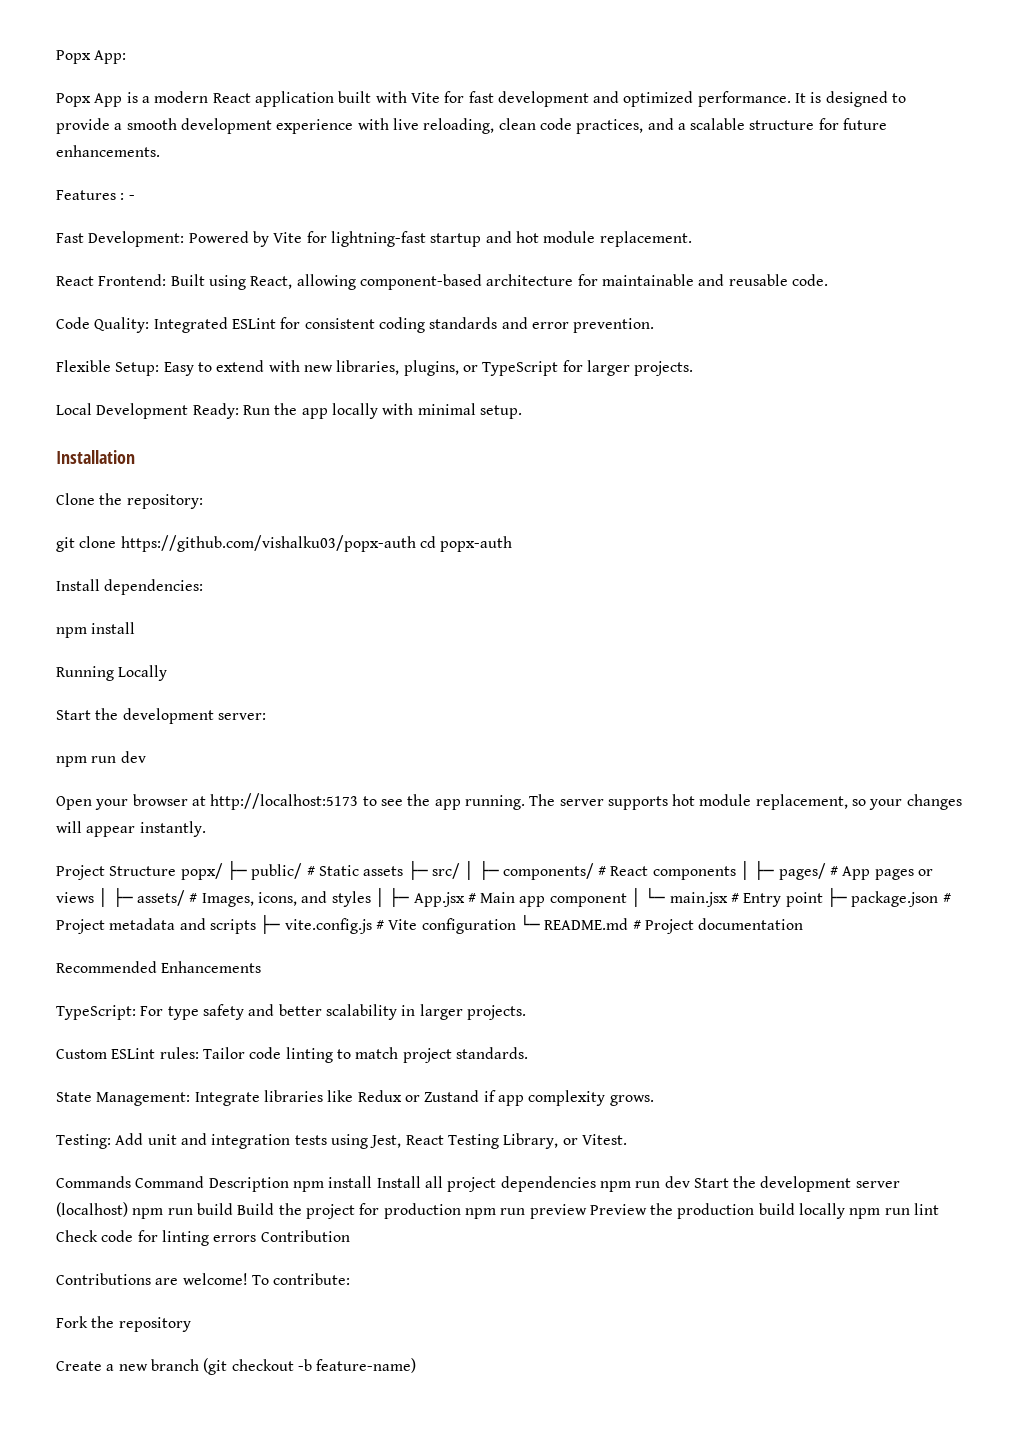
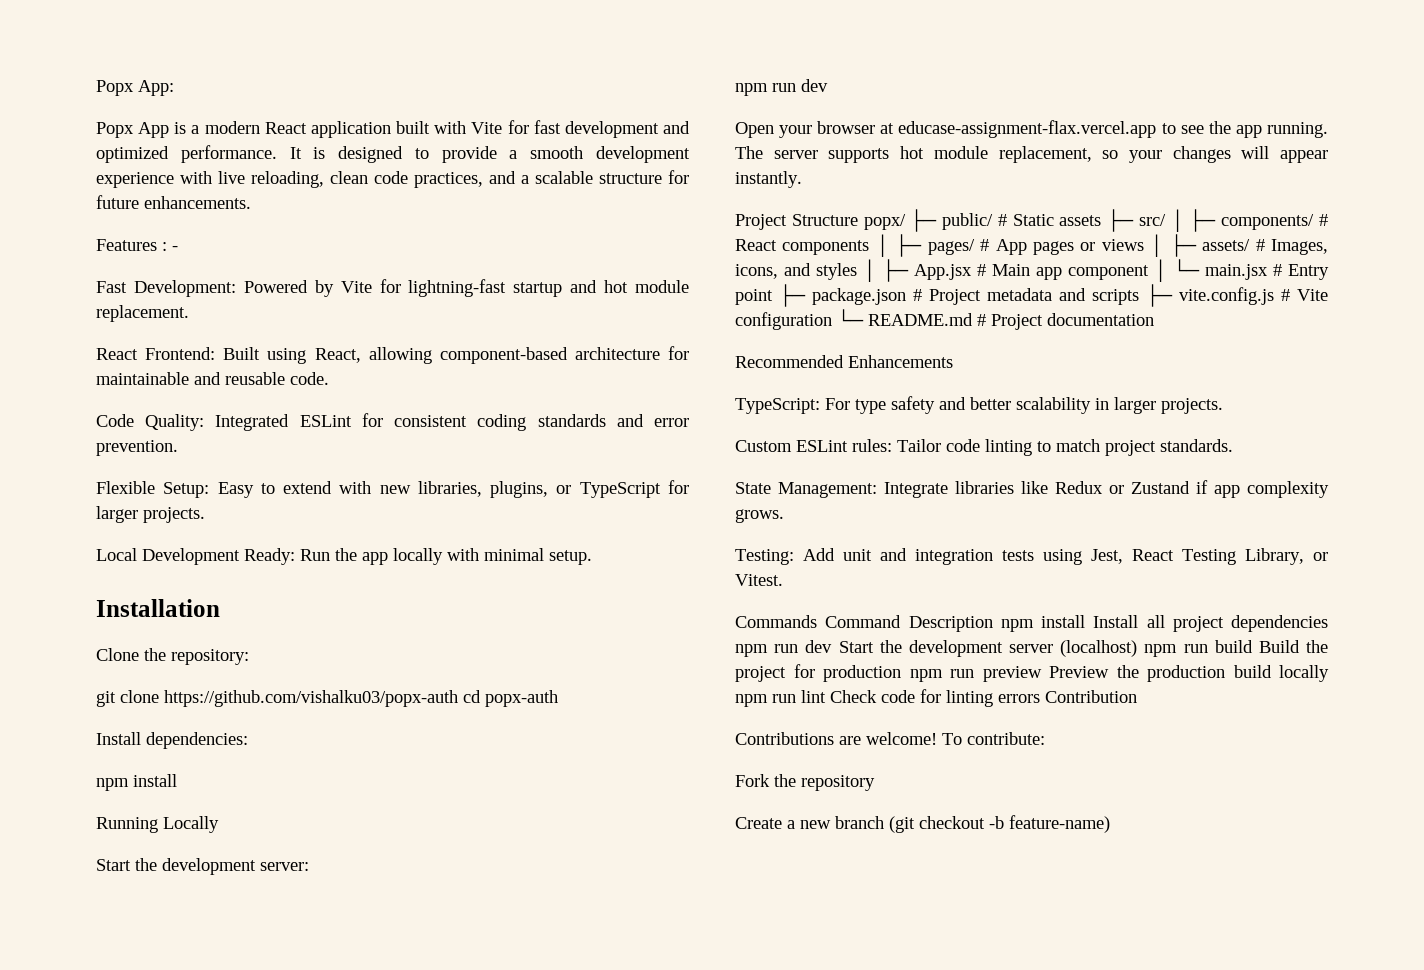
[210,793,359,810] http://localhost:5173 -> [898,120,1157,138] educase-assignment-flax.vercel.app

